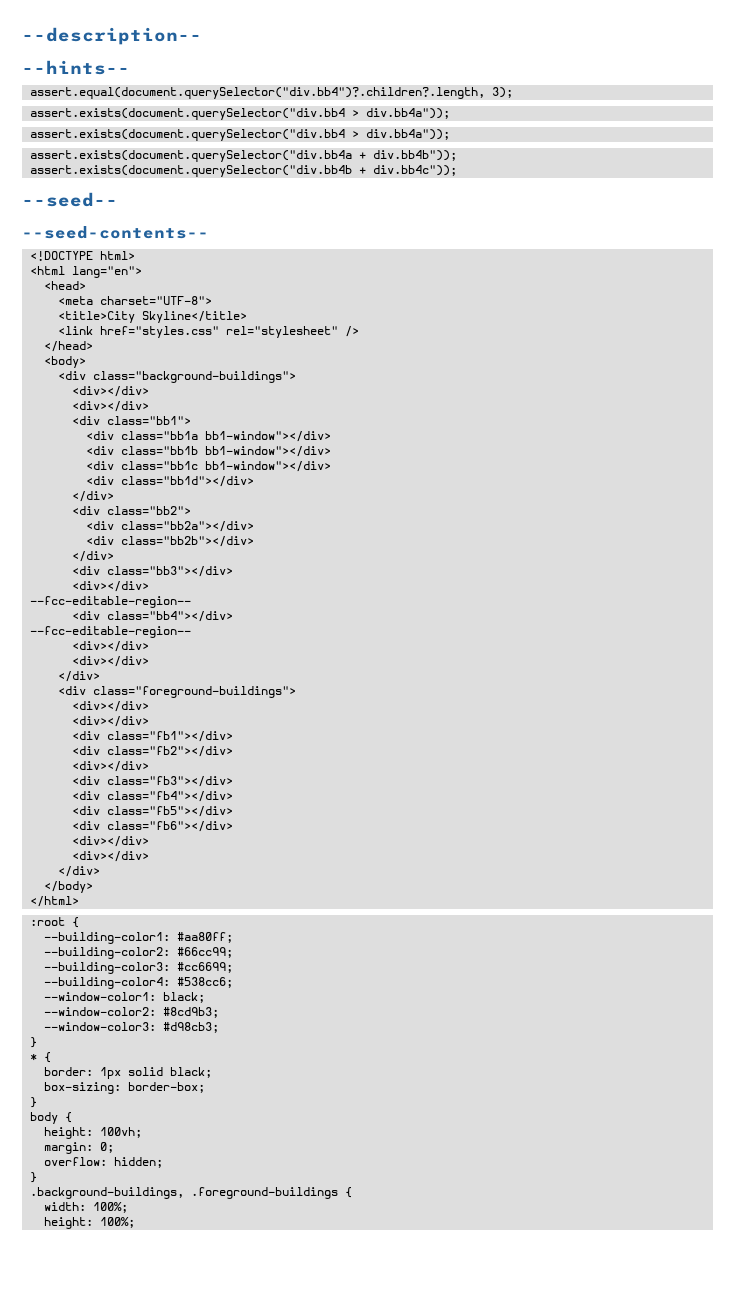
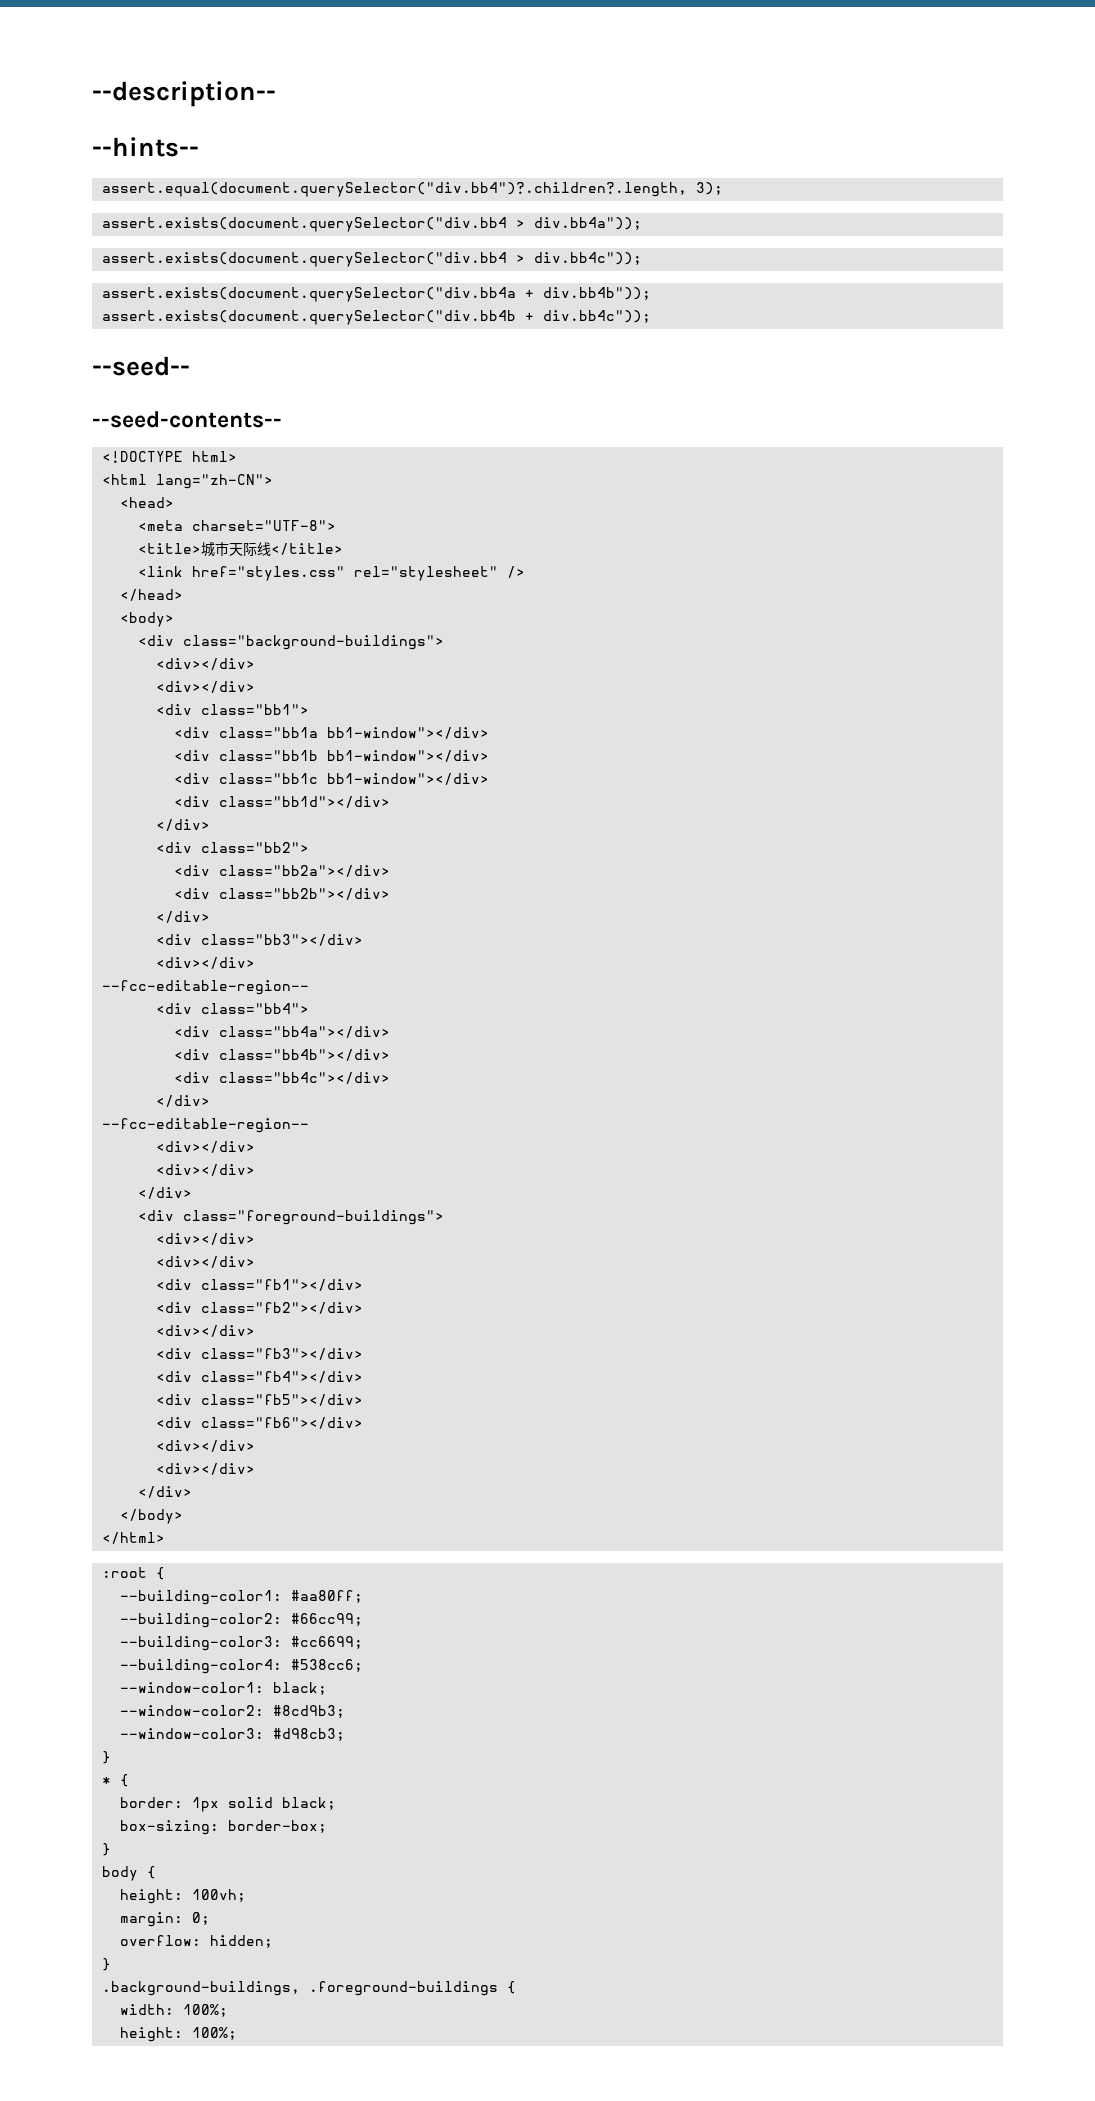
[365,129,450,140] div.bb4a")); -> [534,252,643,265] div.bb4c"));
[71,266,142,278] lang="en"> -> [156,474,274,489] lang="zh-CN">
[57,311,247,323] <title>City Skyline</title> -> [138,542,344,557] <title>城市天际线</title>
[106,611,233,622] class="bb4"></div> -> [201,1003,310,1014] [174,1026,391,1038] [174,1049,391,1061] [174,1072,391,1084] [156,1095,211,1107] class="bb4"> // <div class="bb4a"></div> // <div class="bb4b"></div> // <div class="bb4c"></div> // </div>

